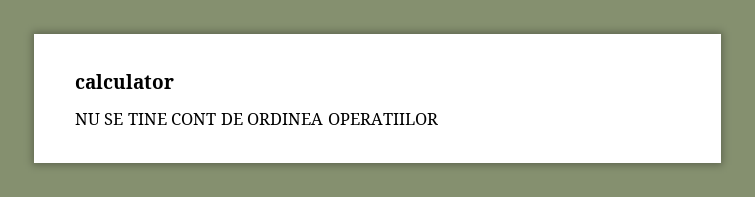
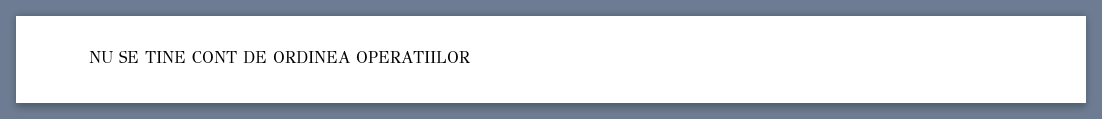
[75,74,174,89] calculator // -> (89, 57) none

